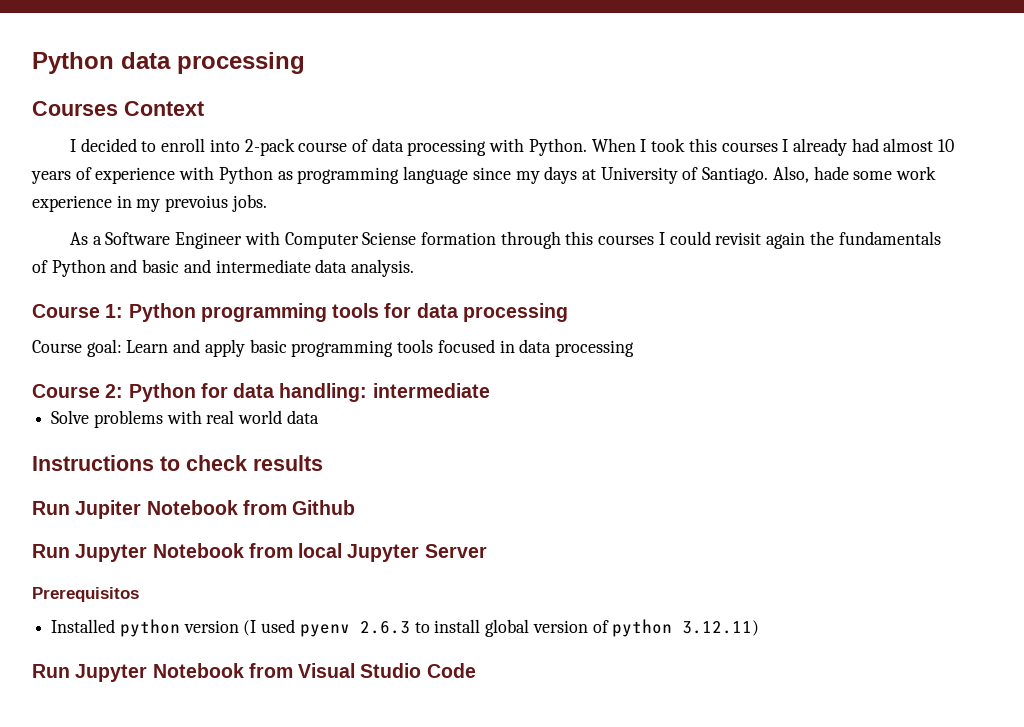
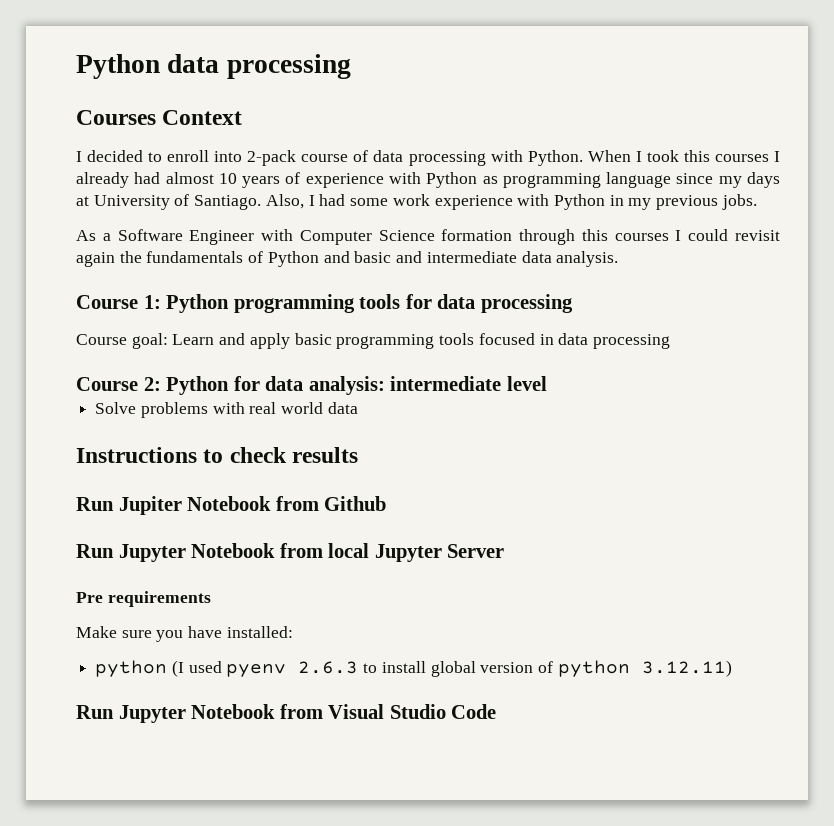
[813,166,849,180] hade -> [308,194,346,206] I had
(112, 203) none -> [517,194,605,210] with Python
[165,195,229,212] prevoius -> [656,195,719,210] previous
[362,232,417,245] Sciense -> [378,230,435,241] Science
[279,383,490,402] handling: intermediate -> [308,376,547,395] analysis: intermediate level
[32,587,139,602] [51,619,239,637] Prerequisitos // Installed python version -> [76,591,211,607] [76,626,293,642] [95,660,168,677] Pre requirements // Make sure you have installed: // python

